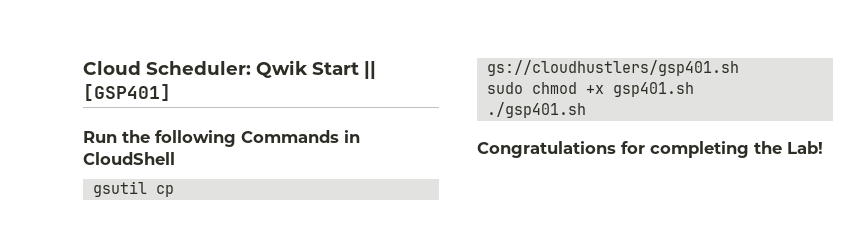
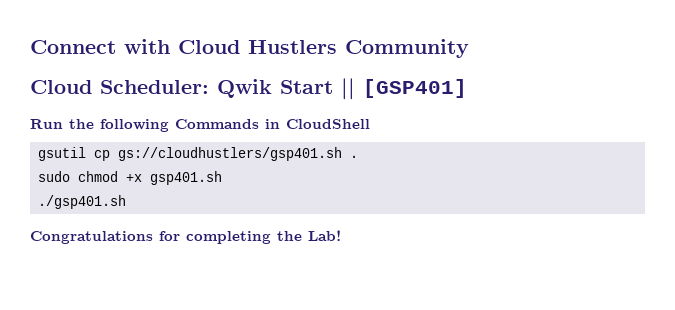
(83, 68) none -> [30,39,469,58] Connect with Cloud Hustlers Community //
(740, 68) none -> [349,155,358,158] .

